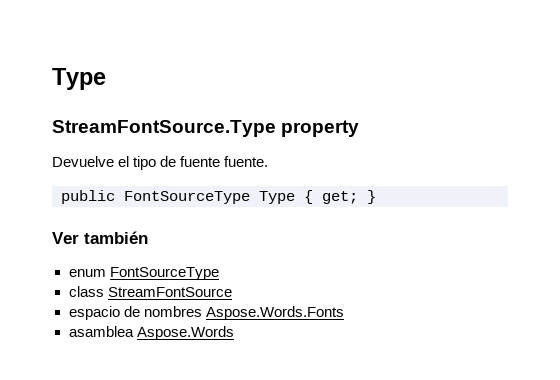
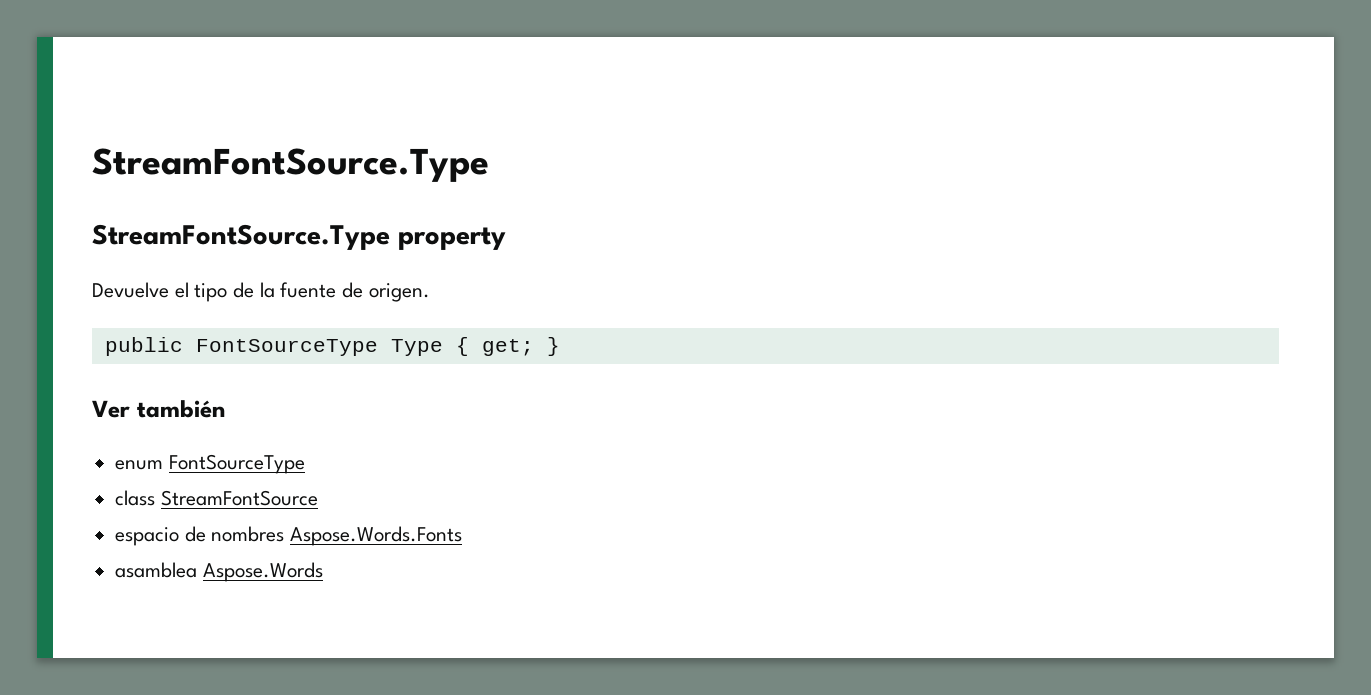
[52,68,106,90] Type -> [92,148,489,182] StreamFontSource.Type
[180,156,269,167] fuente fuente. -> [259,282,430,302] la fuente de origen.

